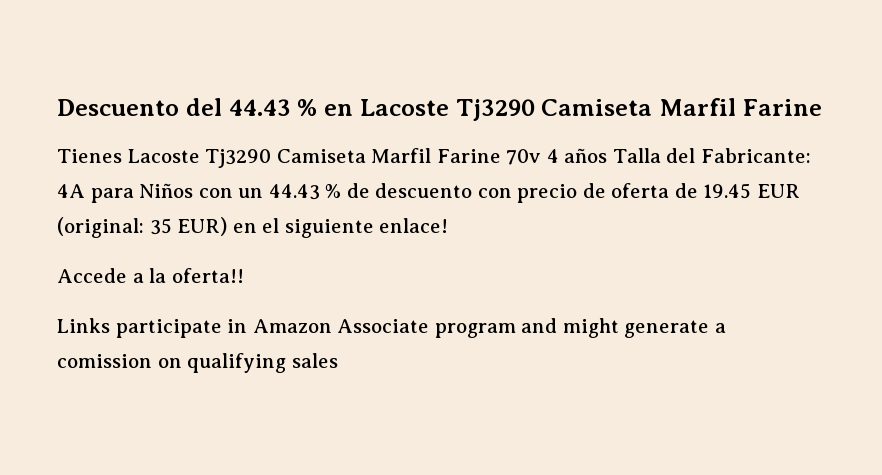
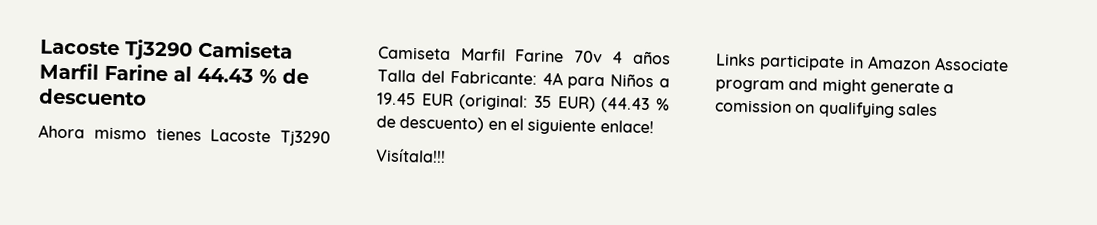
[57,98,822,121] [57,149,122,163] Descuento del 44.43 % en Lacoste Tj3290 Camiseta Marfil Farine // Tienes -> [40,39,293,61] [39,62,309,85] [39,88,147,106] [38,124,202,141] Lacoste Tj3290 Camiseta Marfil Farine al 44.43 % de descuento // Ahora mismo tienes
[198,183,698,203] con un 44.43 % de descuento con precio de oferta de -> [659,78,670,88] a
(228, 226) none -> [601,97,670,114] [376,115,485,133] (44.43 % de descuento)
[57,268,244,283] Accede a la oferta!! -> [375,148,446,163] Visítala!!!

